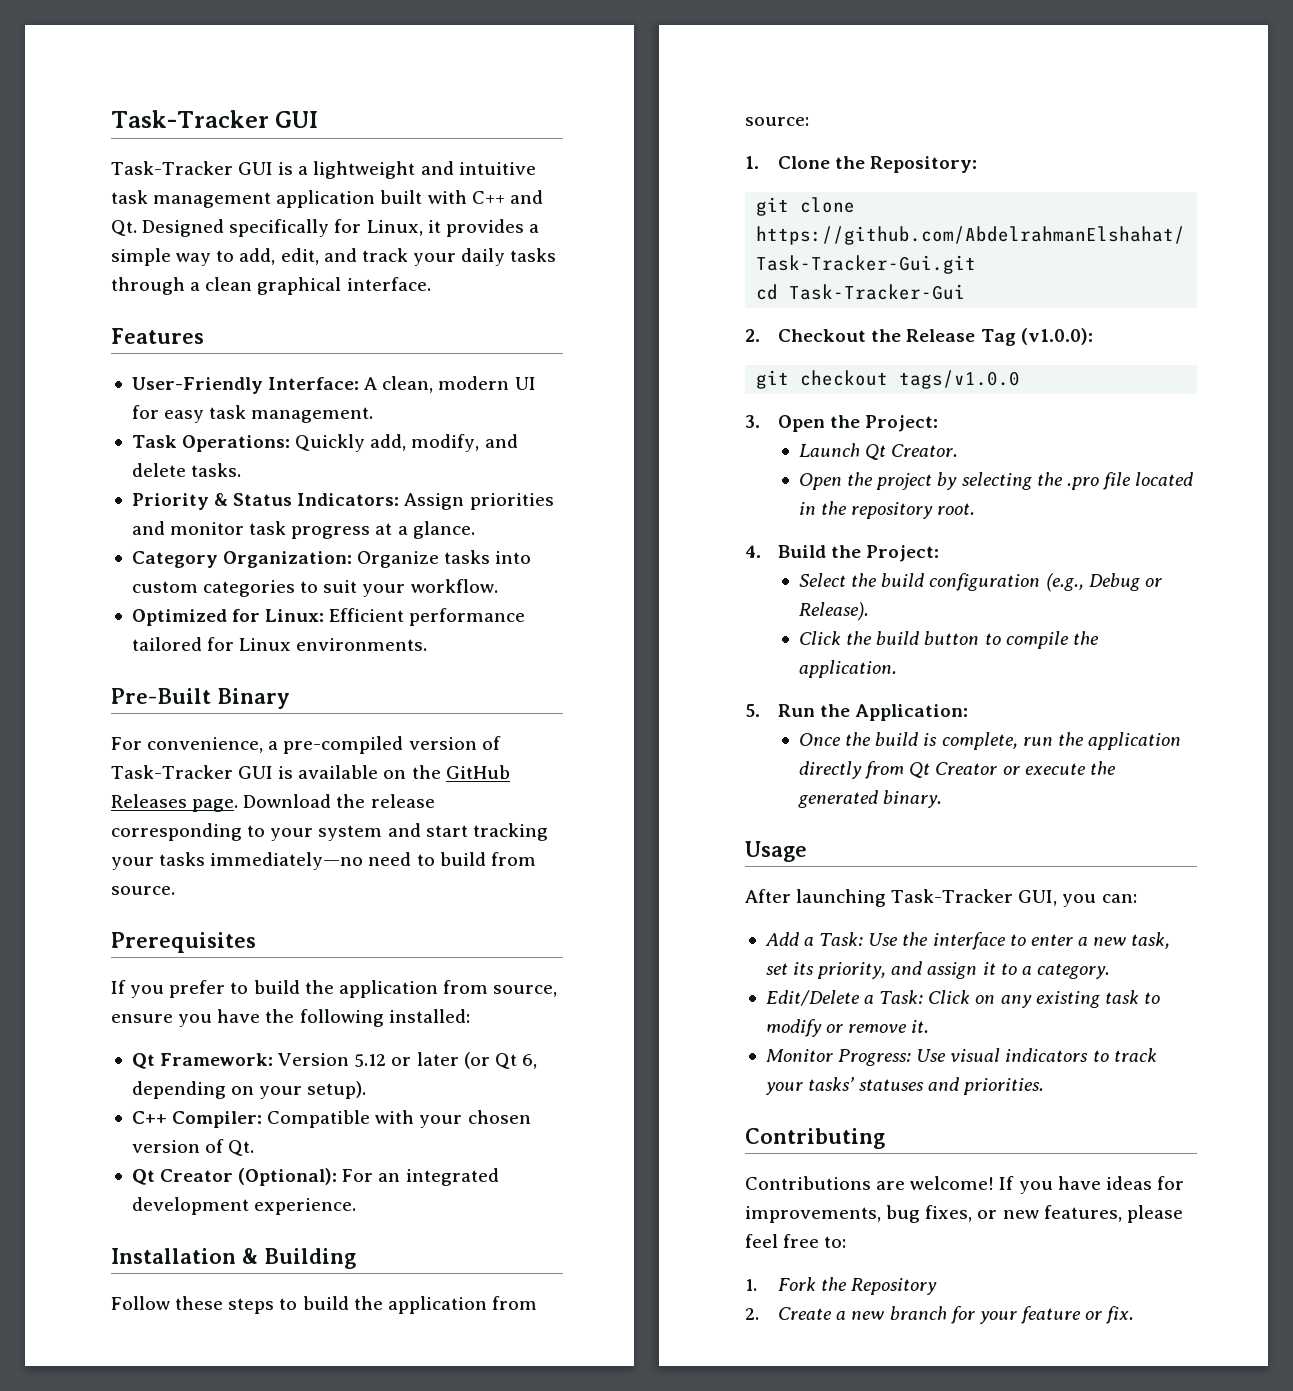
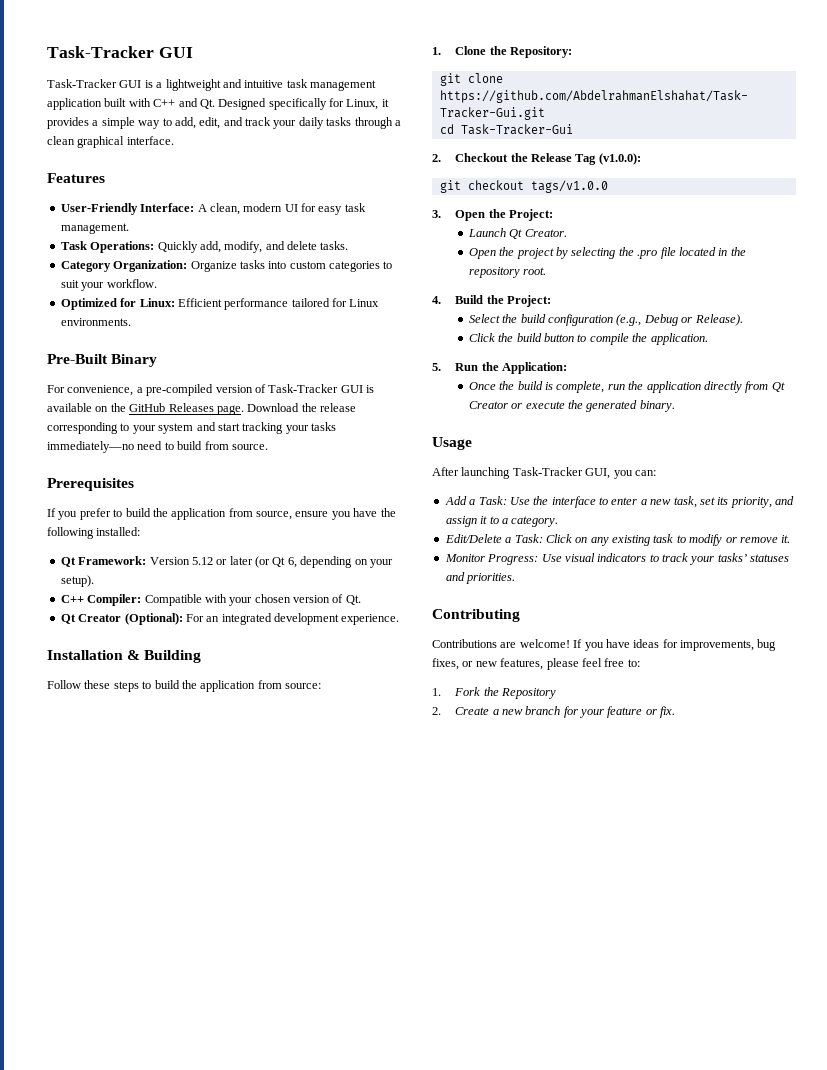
[131,493,554,510] [131,521,475,539] // Priority & Status Indicators: Assign priorities and monitor task progress at a glance. -> (349, 245) none

